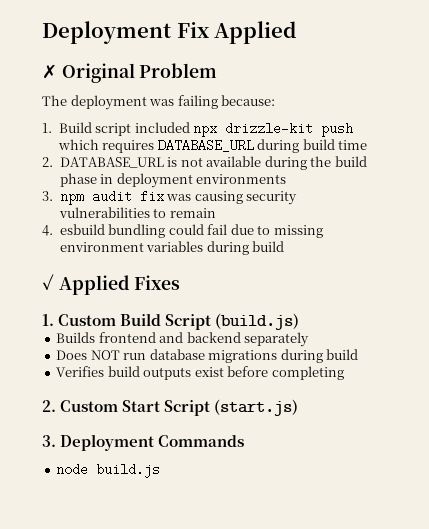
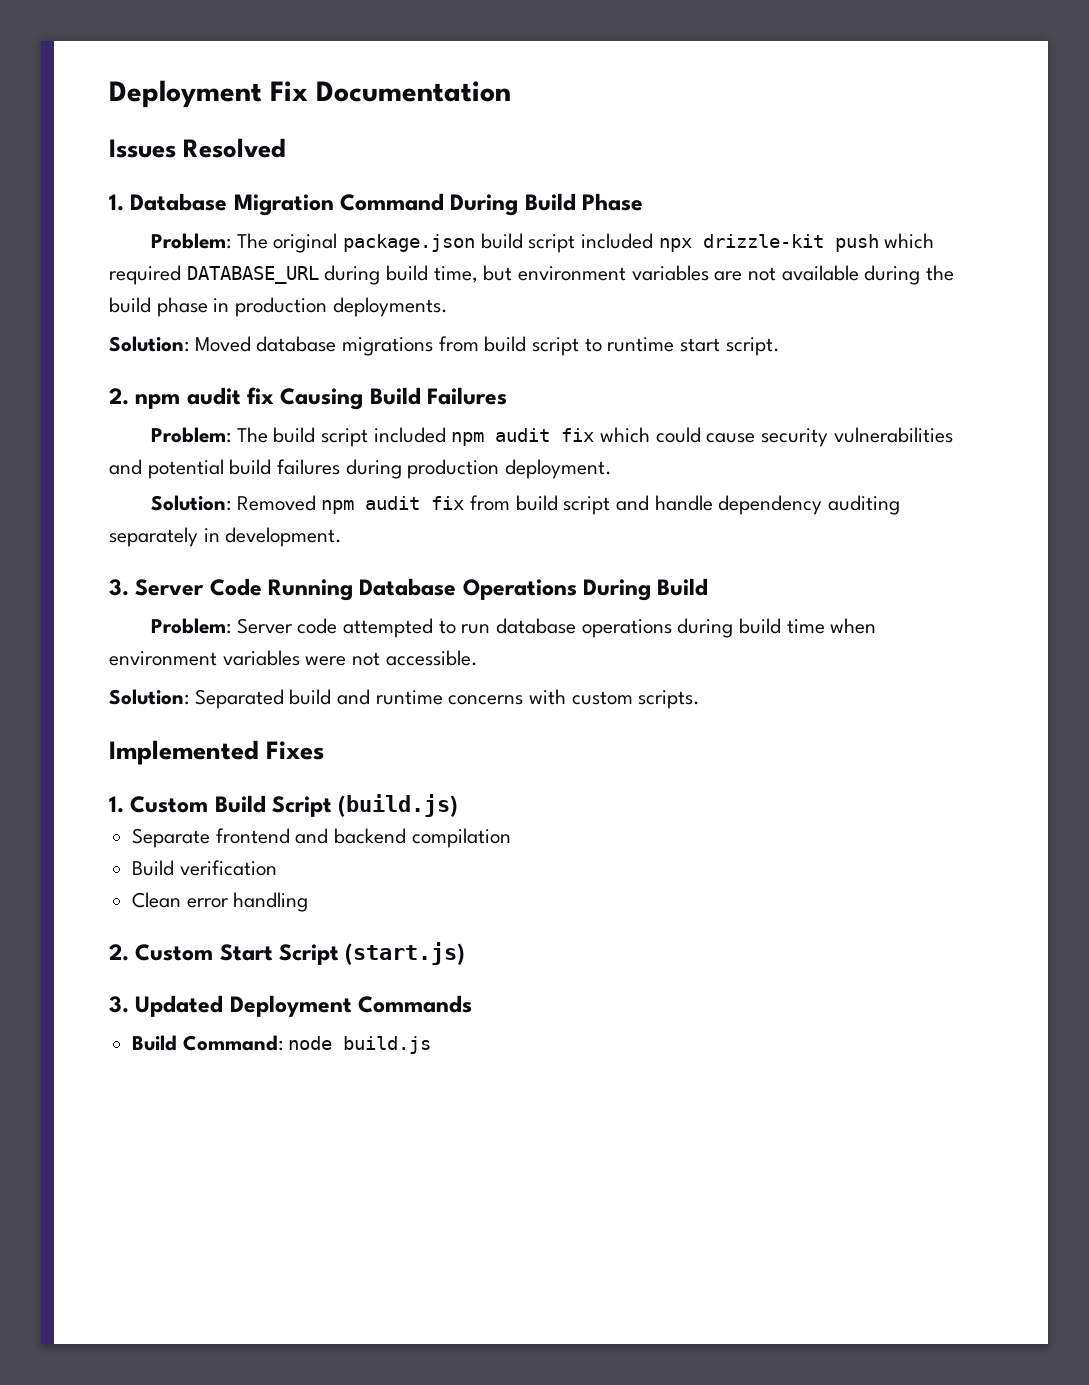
[214,21,297,44] [42,63,218,83] [42,95,276,110] [42,122,92,133] Applied // ✗ Original Problem // The deployment was failing because: // 1. Build -> [316,81,511,102] [109,138,287,158] [109,193,644,216] [150,233,523,253] Documentation // Issues Resolved // 1. Database Migration Command During Build Phase // Problem: The original package.json build
[102,140,155,153] requires -> [109,265,181,285] required
[338,140,368,150] [42,157,178,168] time // 2. DATABASE_URL is -> [433,265,743,283] time, but environment variables are
[116,173,287,188] [42,190,298,205] [58,207,216,218] [42,224,323,238] [59,241,285,255] [42,274,130,295] deployment environments // 3. npm audit fix was causing security vulnerabilities to remain // 4. esbuild bundling could fail due to missing environment variables during build // ✓ Applied -> [235,297,448,317] [109,336,780,356] [109,387,508,410] [150,427,953,447] [109,459,613,479] [150,495,900,515] [109,527,343,547] [109,578,709,601] [150,618,877,638] [109,650,478,666] [109,689,701,709] [109,740,259,765] production deployments. // Solution: Moved database migrations from build script to runtime start script. // 2. npm audit fix Causing Build Failures // Problem: The build script included npm audit fix which could cause security vulnerabilities and potential build failures during production deployment. // Solution: Removed npm audit fix from build script and handle dependency auditing separately in development. // 3. Server Code Running Database Operations During Build // Problem: Server code attempted to run database operations during build time when environment variables were not accessible. // Solution: Separated build and runtime concerns with custom scripts. // Implemented
[56,332,96,343] Builds -> [132,828,211,848] Separate
[244,332,310,347] [56,349,359,363] [56,366,344,380] separately // Does NOT run database migrations during build // Verifies build outputs exist before completing -> [411,828,511,848] [132,860,277,876] [132,892,309,912] compilation // Build verification // Clean error handling
(56, 441) none -> [135,995,224,1017] Updated
(245, 441) none -> [132,1035,283,1051] Build Command:

